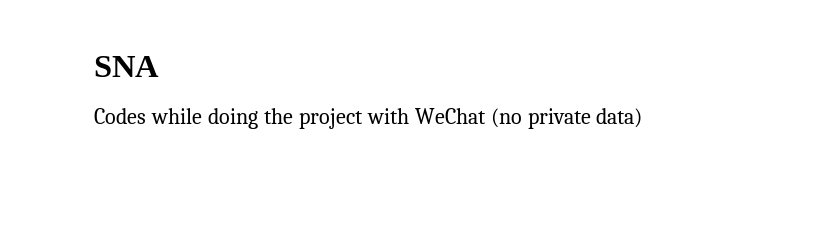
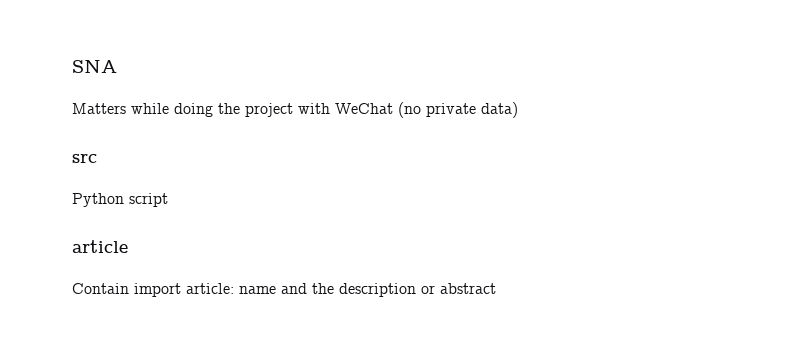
[94,108,146,124] Codes -> [72,103,126,114] Matters
(643, 118) none -> [72,154,97,163] [72,193,168,207] [72,240,128,253] [72,283,496,297] // src // Python script // article // Contain import article: name and the description or abstract

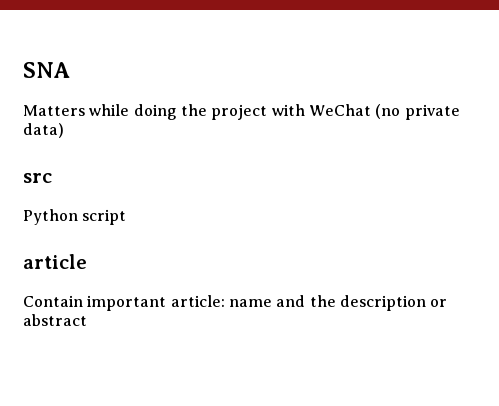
[134,283,181,297] import -> [87,295,167,311] important

